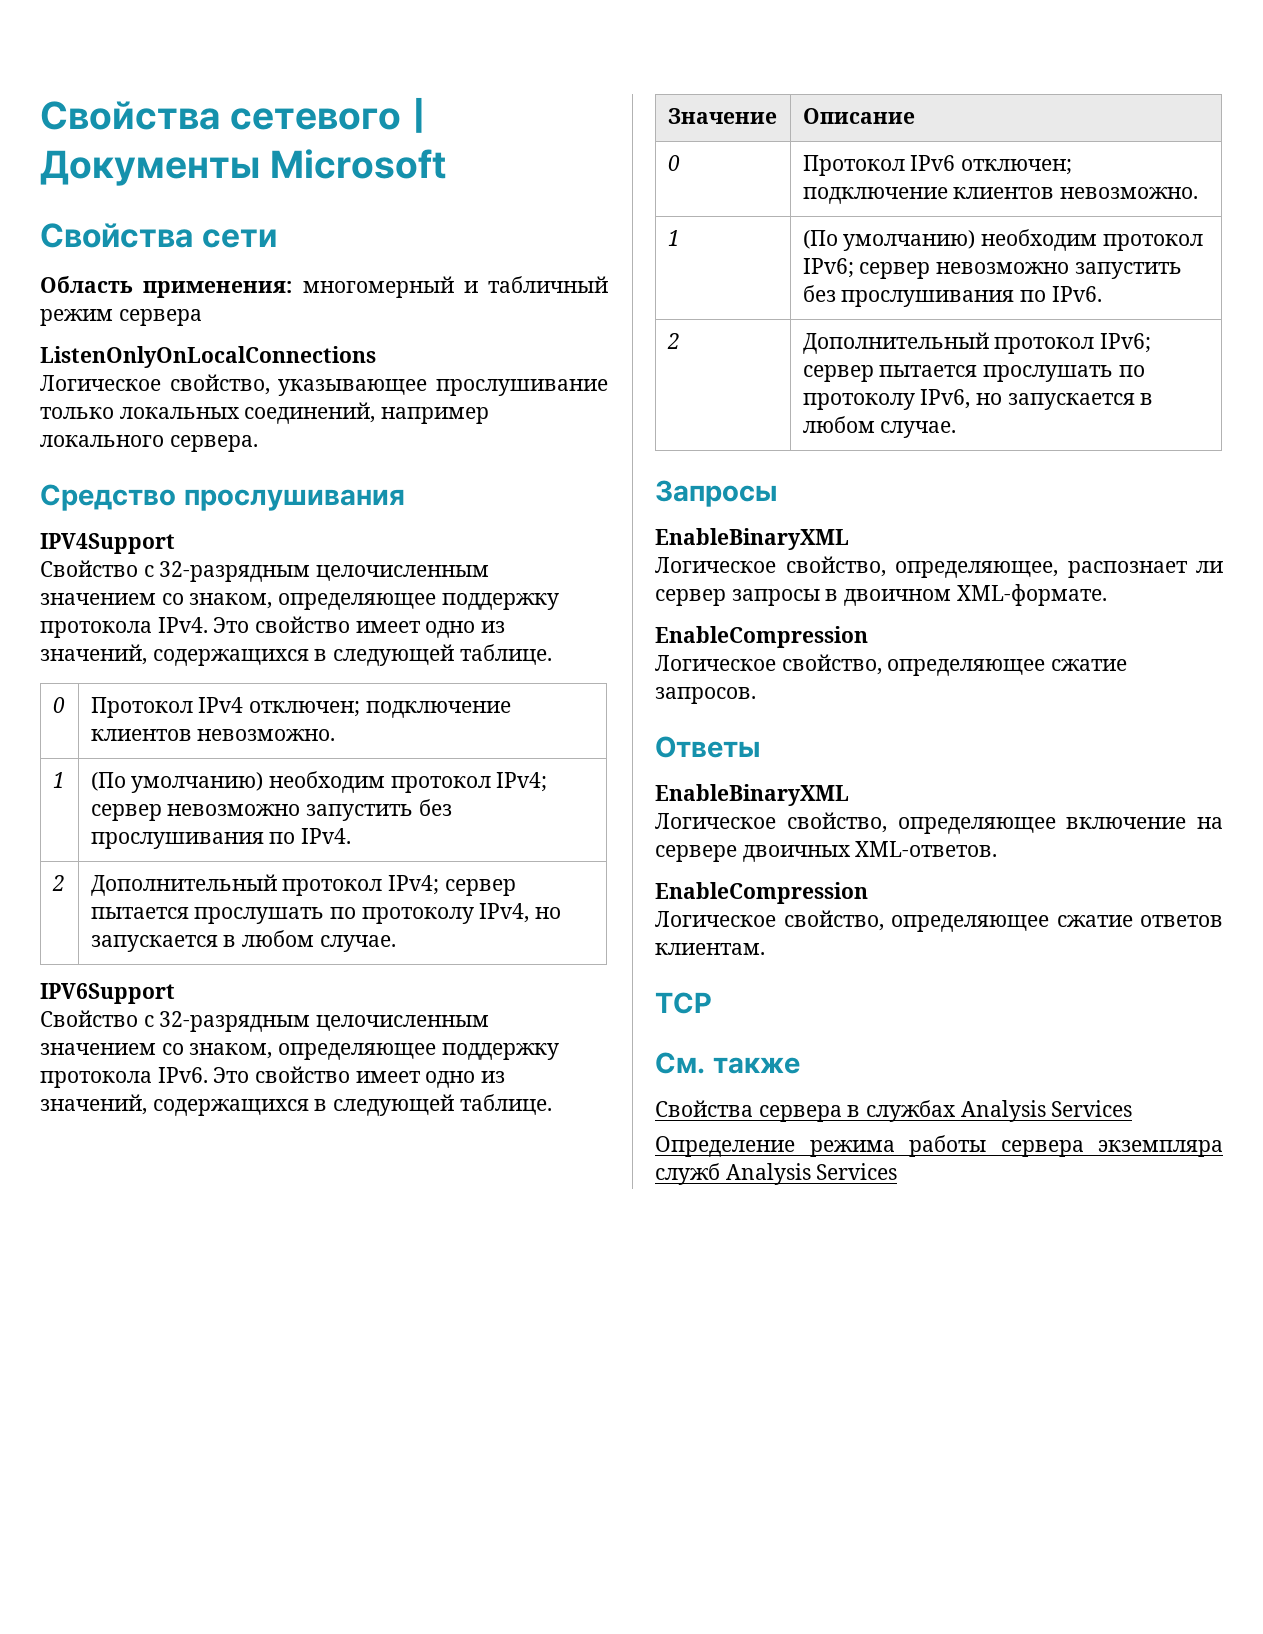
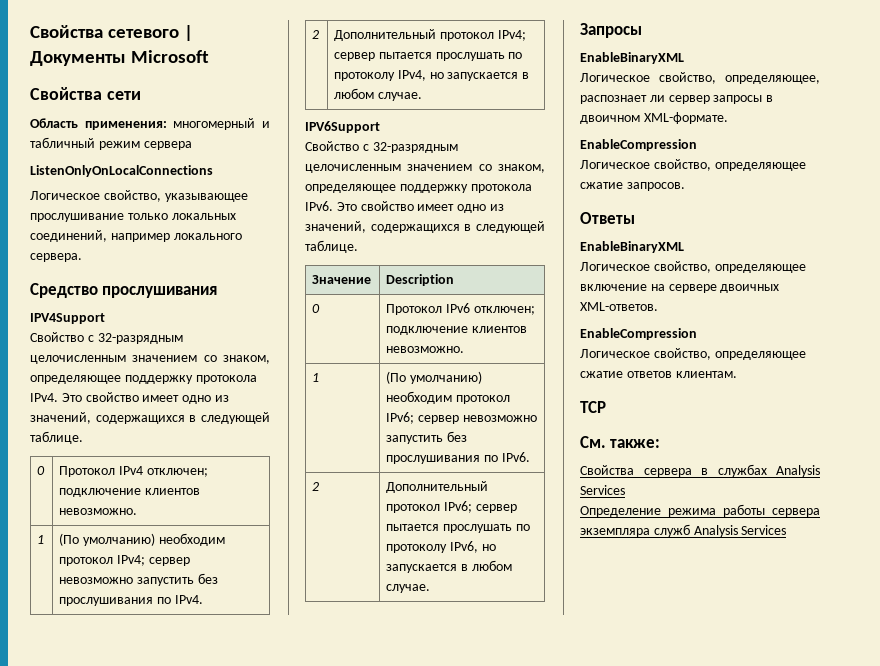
[802,108,915,124] Описание -> [386,274,455,286] Description
[712,1057,800,1074] также -> [610,439,661,448] также:

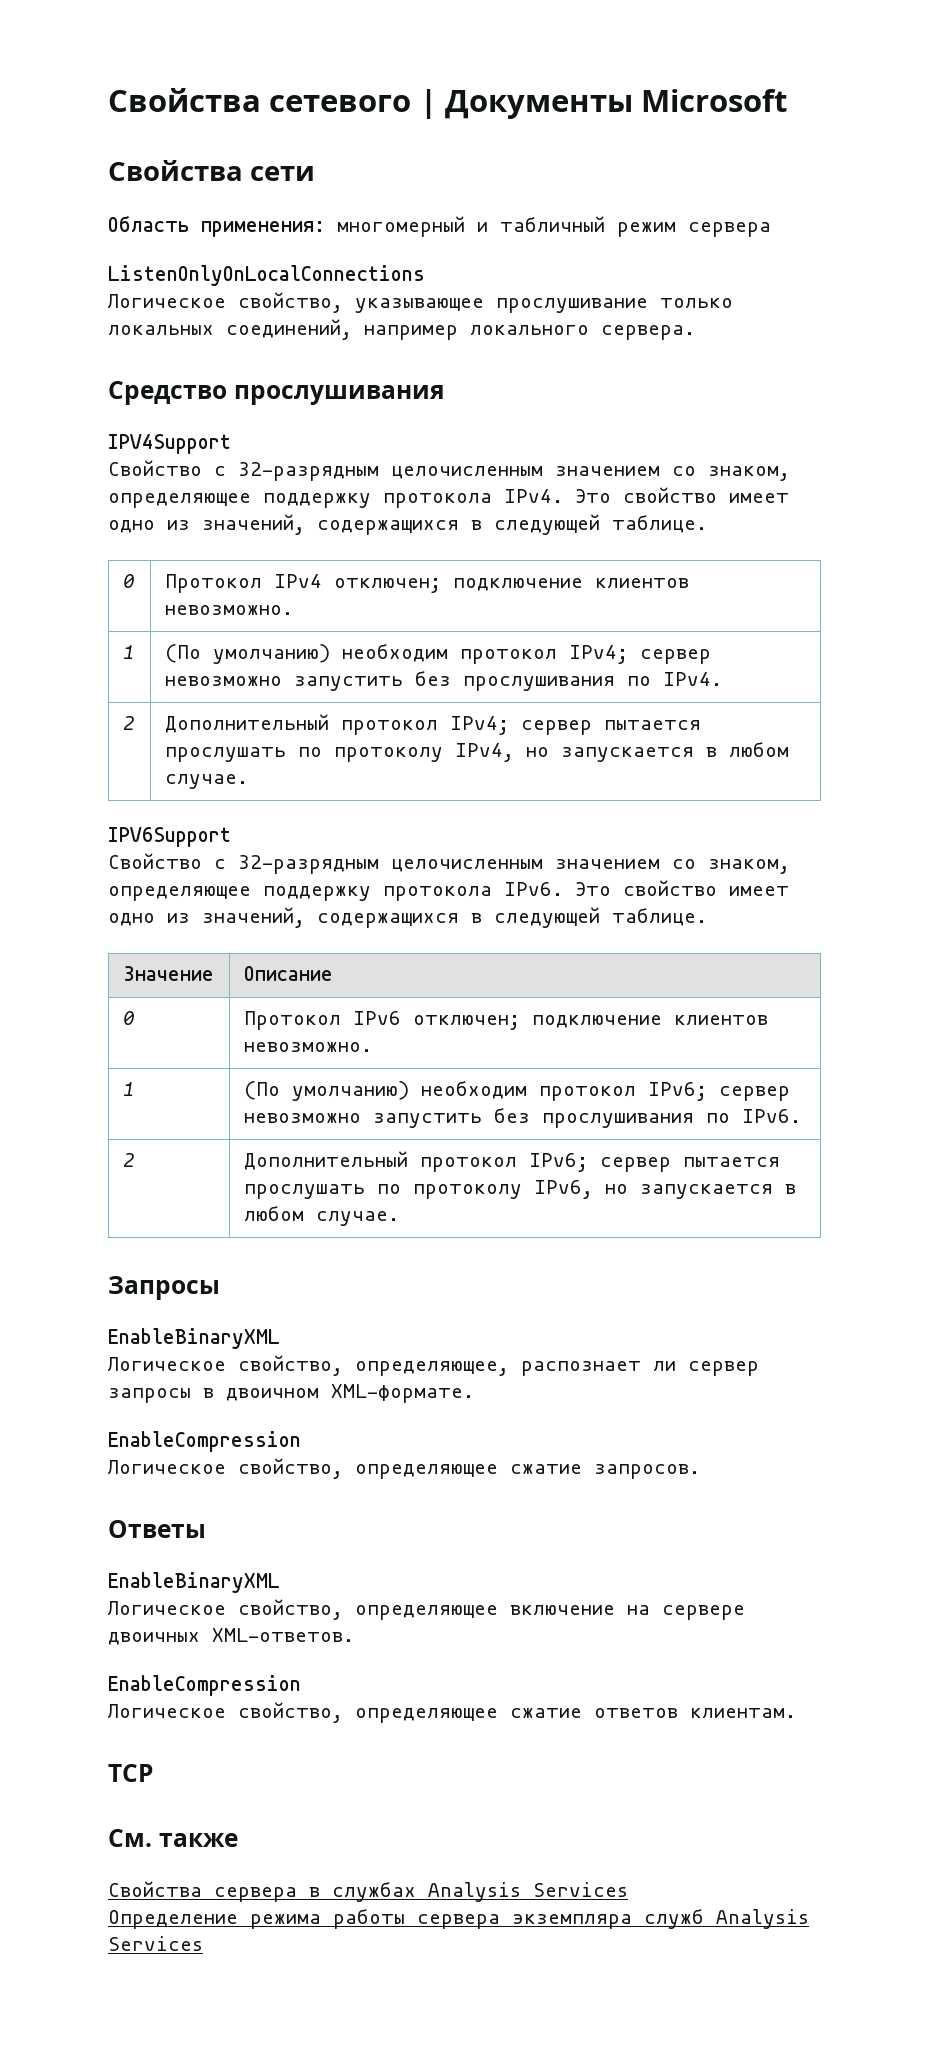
[386,274,455,286] Description -> [243,966,333,981] Описание
[610,439,661,448] также: -> [158,1833,238,1847] также

